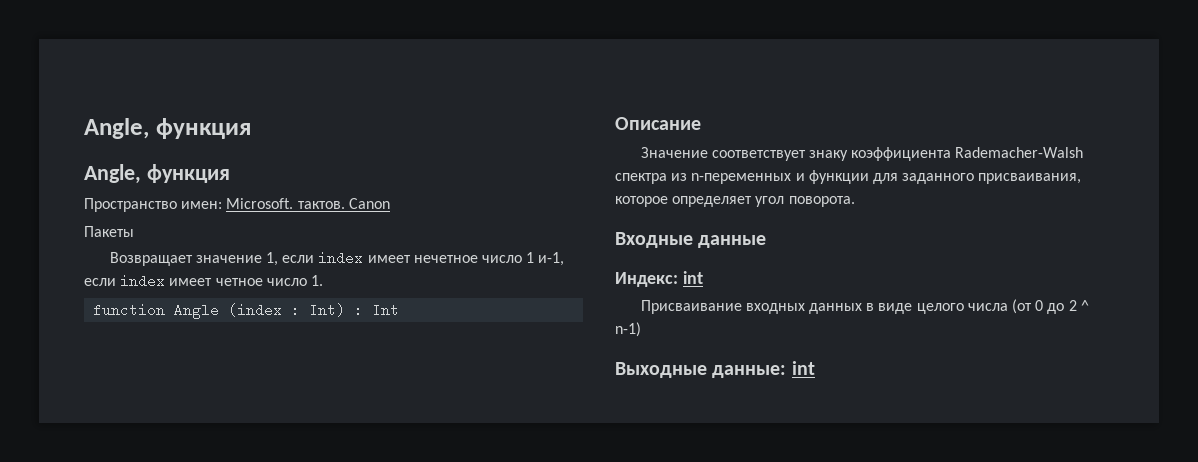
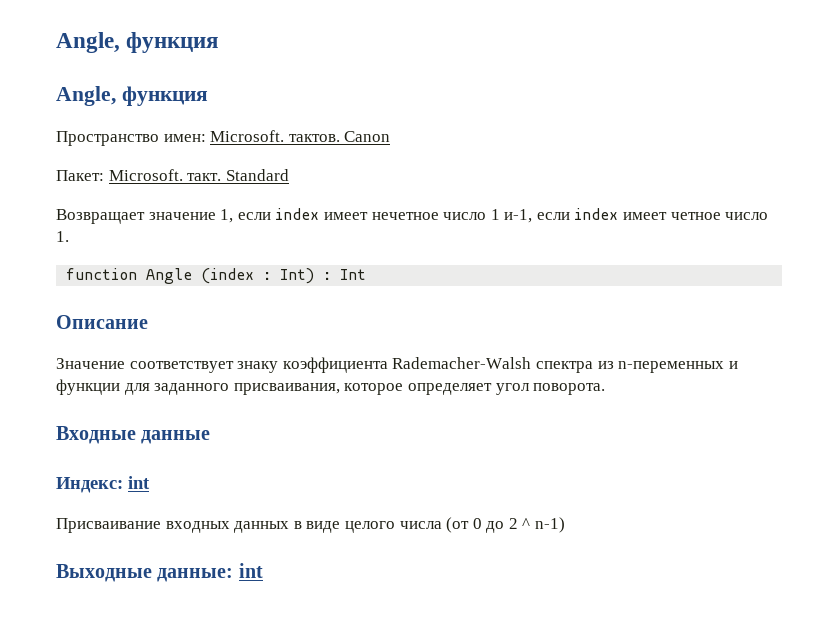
[84,226,134,237] Пакеты -> [56,169,289,181] Пакет: Microsoft. такт. Standard

